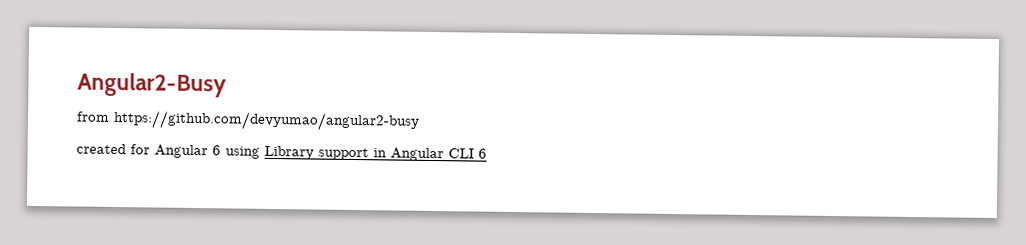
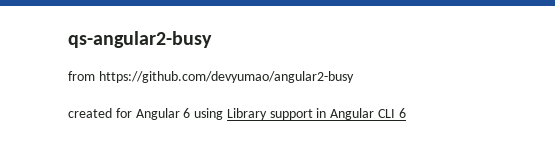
[77,72,227,98] Angular2-Busy -> [68,31,212,48] qs-angular2-busy

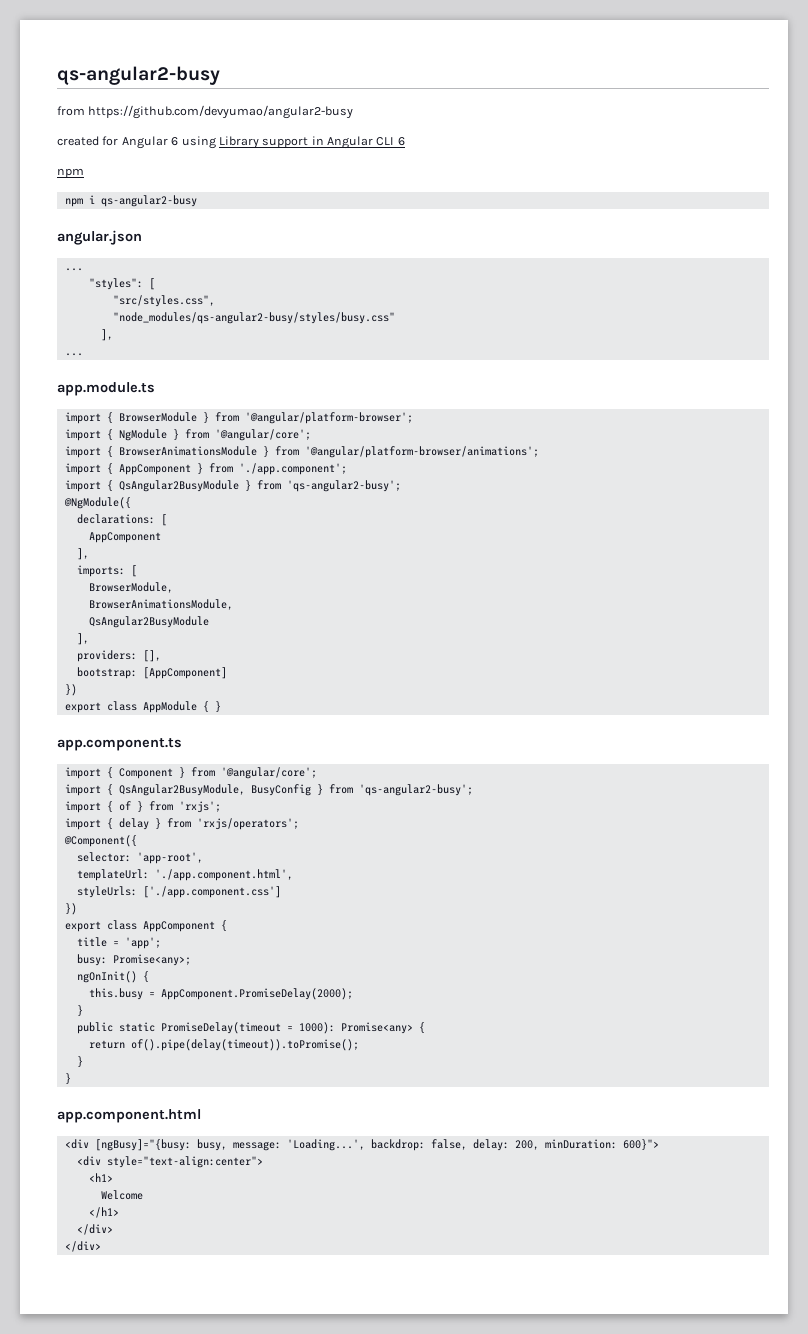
(406, 113) none -> [57,168,84,178] [64,195,197,207] [57,230,142,245] [64,268,83,271] [88,278,155,290] [112,295,215,307] [112,312,395,324] [100,329,113,341] [64,353,83,356] [57,382,155,396] [64,412,413,424] [64,429,311,441] [64,446,539,458] [64,463,347,475] [64,480,401,492] [63,497,131,509] [76,514,167,526] [88,532,161,543] [76,548,89,560] [76,565,137,577] [88,582,173,593] [88,599,233,610] [88,616,209,628] [76,633,89,645] [76,650,161,662] [76,667,227,679] [64,684,77,696] [64,701,221,713] [57,738,182,751] [64,767,317,779] [64,784,473,796] [64,801,221,813] [64,818,299,830] [63,835,137,847] [76,852,203,864] [76,869,293,881] [76,886,281,898] [64,903,77,915] [64,920,227,932] [76,937,161,949] [76,954,191,966] [76,971,149,983] [88,988,353,1000] [76,1005,83,1016] [76,1022,425,1034] [88,1039,359,1051] [76,1056,83,1067] [64,1073,71,1084] [57,1109,201,1123] [64,1139,659,1151] [76,1156,263,1168] [88,1173,113,1182] [100,1190,143,1200] [88,1207,119,1218] [76,1224,113,1235] [64,1241,101,1252] // npm // npm i qs-angular2-busy // angular.json // ... // "styles": [ // "src/styles.css", // "node_modules/qs-angular2-busy/styles/busy.css" // ], // ... // app.module.ts // import { BrowserModule } from '@angular/platform-browser'; // import { NgModule } from '@angular/core'; // import { BrowserAnimationsModule } from '@angular/platform-browser/animations'; // import { AppComponent } from './app.component'; // import { QsAngular2BusyModule } from 'qs-angular2-busy'; // @NgModule({ // declarations: [ // AppComponent // ], // imports: [ // BrowserModule, // BrowserAnimationsModule, // QsAngular2BusyModule // ], // providers: [], // bootstrap: [AppComponent] // }) // export class AppModule { } // app.component.ts // import { Component } from '@angular/core'; // import { QsAngular2BusyModule, BusyConfig } from 'qs-angular2-busy'; // import { of } from 'rxjs'; // import { delay } from 'rxjs/operators'; // @Component({ // selector: 'app-root', // templateUrl: './app.component.html', // styleUrls: ['./app.component.css'] // }) // export class AppComponent { // title = 'app'; // busy: Promise<any>; // ngOnInit() { // this.busy = AppComponent.PromiseDelay(2000); // } // public static PromiseDelay(timeout = 1000): Promise<any> { // return of().pipe(delay(timeout)).toPromise(); // } // } // app.component.html // <div [ngBusy]="{busy: busy, message: 'Loading...', backdrop: false, delay: 200, minDuration: 600}"> // <div style="text-align:center"> // <h1> // Welcome // </h1> // </div> // </div>

